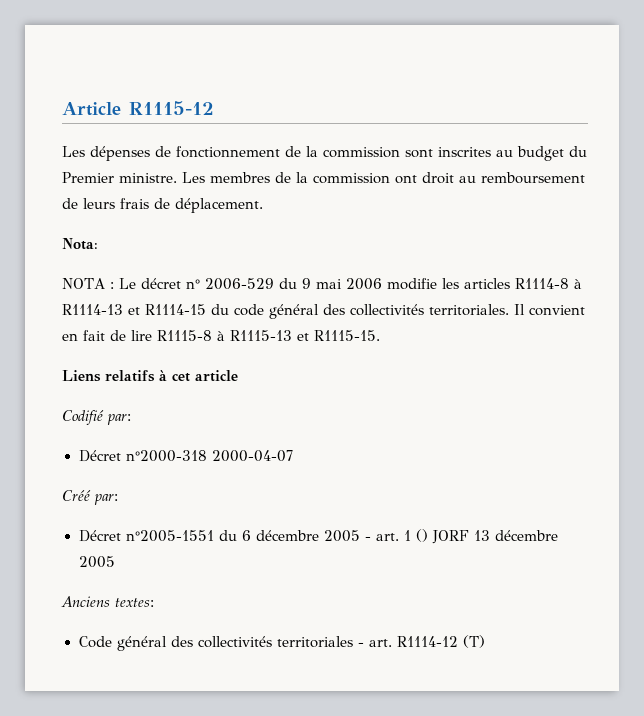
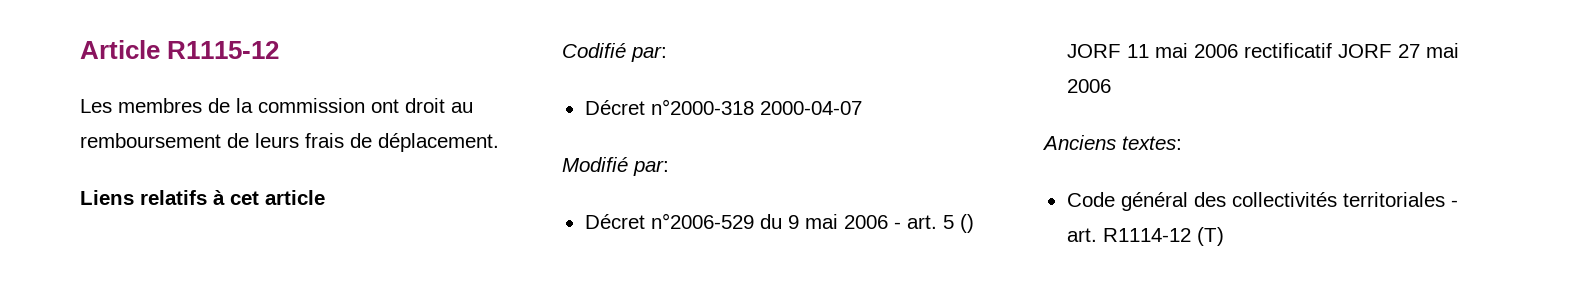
[90,146,587,161] [62,172,205,183] dépenses de fonctionnement de la commission sont inscrites au budget du Premier ministre. Les -> (112, 106) none
[62,238,98,250] [62,278,582,290] [62,304,585,319] [62,330,380,341] // Nota: // NOTA : Le décret n° 2006-529 du 9 mai 2006 modifie les articles R1114-8 à R1114-13 et R1114-15 du code général des collectivités territoriales. Il convient en fait de lire R1115-8 à R1115-13 et R1115-15. -> (499, 142) none
[62,490,118,505] [78,530,411,542] Créé par: // Décret n°2005-1551 du 6 décembre 2005 - art. 1 -> [562,157,669,176] [584,213,954,229] Modifié par: // Décret n°2006-529 du 9 mai 2006 - art. 5
[473,530,558,541] [78,556,115,568] 13 décembre 2005 -> [1126,43,1459,58] [1066,79,1111,93] 11 mai 2006 rectificatif JORF 27 mai 2006

